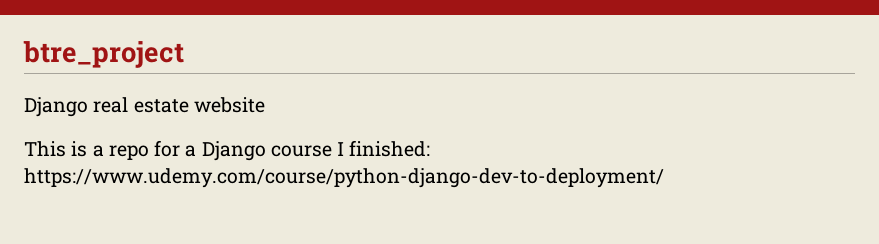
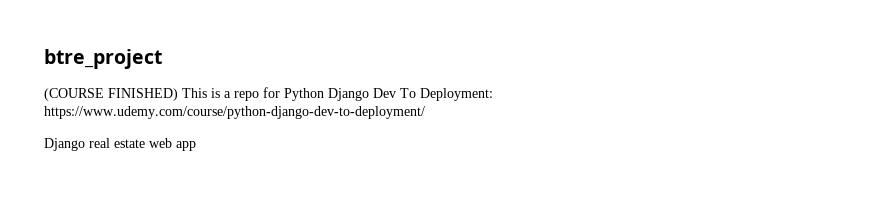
[24,97,265,117] Django real estate website // -> [44,88,178,101] (COURSE FINISHED)
[185,140,431,161] [24,168,664,188] a Django course I finished: https://www.udemy.com/course/python-django-dev-to-deployment/ -> [284,88,493,101] [44,106,425,119] [44,138,196,151] Python Django Dev To Deployment: https://www.udemy.com/course/python-django-dev-to-deployment/ // Django real estate web app

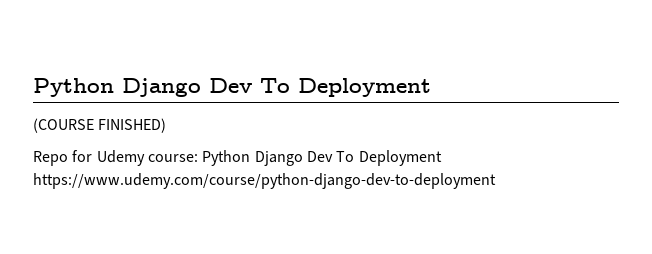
[44,49,162,69] [44,87,493,101] [44,106,425,119] [44,138,196,151] btre_project // (COURSE FINISHED) This is a repo for Python Django Dev To Deployment: https://www.udemy.com/course/python-django-dev-to-deployment/ // Django real estate web app -> [33,78,431,97] [33,118,167,133] [33,150,442,166] [33,173,496,189] Python Django Dev To Deployment // (COURSE FINISHED) // Repo for Udemy course: Python Django Dev To Deployment https://www.udemy.com/course/python-django-dev-to-deployment

